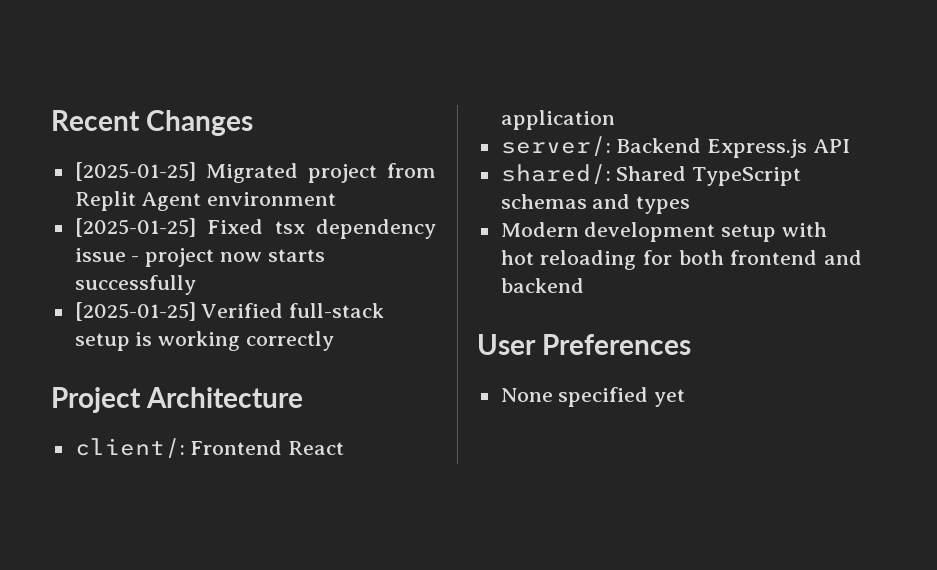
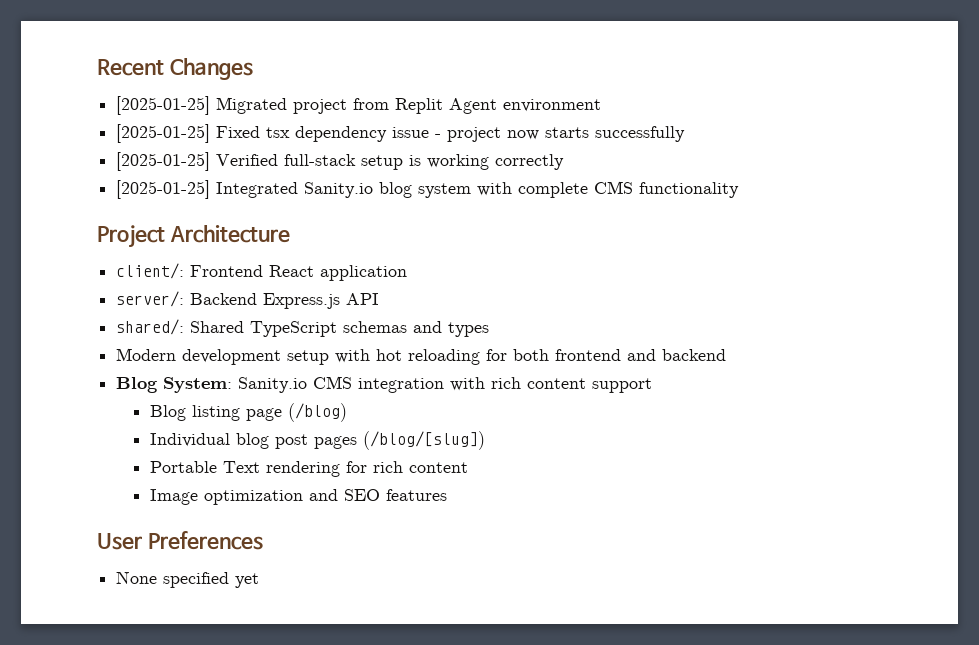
(335, 341) none -> [116,180,740,199] // [2025-01-25] Integrated Sanity.io blog system with complete CMS functionality
(584, 285) none -> [116,376,653,393] [150,403,348,422] [150,431,486,450] [150,461,469,477] [150,489,448,505] // Blog System: Sanity.io CMS integration with rich content support // Blog listing page (/blog) // Individual blog post pages (/blog/[slug]) // Portable Text rendering for rich content // Image optimization and SEO features

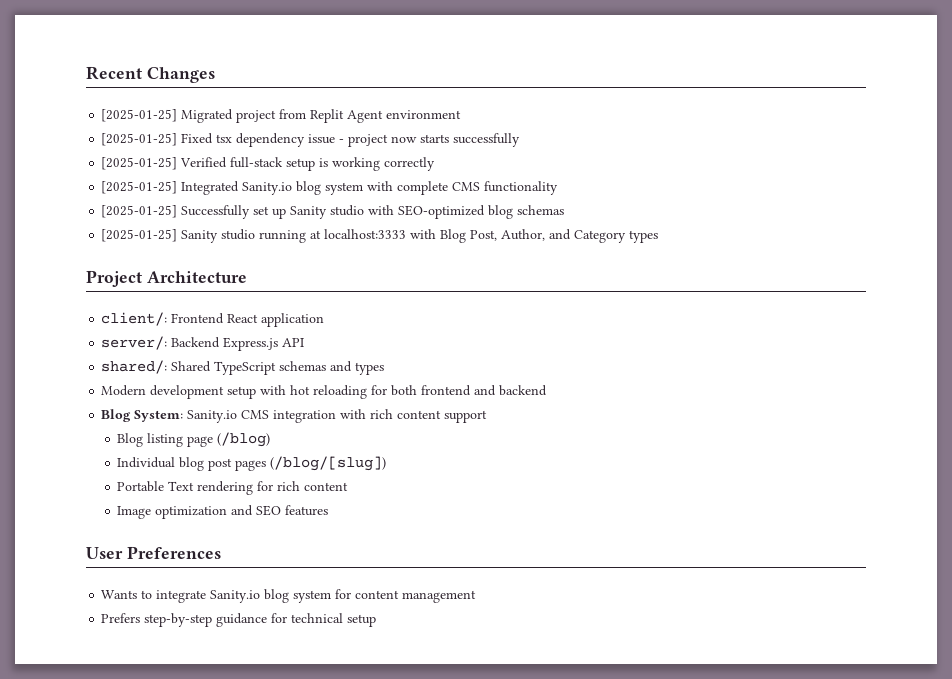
(740, 190) none -> [101,205,565,219] [101,229,659,243] // [2025-01-25] Successfully set up Sanity studio with SEO-optimized blog schemas // [2025-01-25] Sanity studio running at localhost:3333 with Blog Post, Author, and Category types
[116,571,260,588] None specified yet -> [101,589,477,603] [101,613,377,627] Wants to integrate Sanity.io blog system for content management // Prefers step-by-step guidance for technical setup

